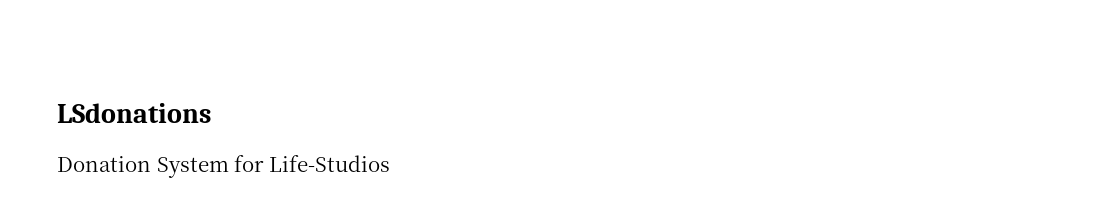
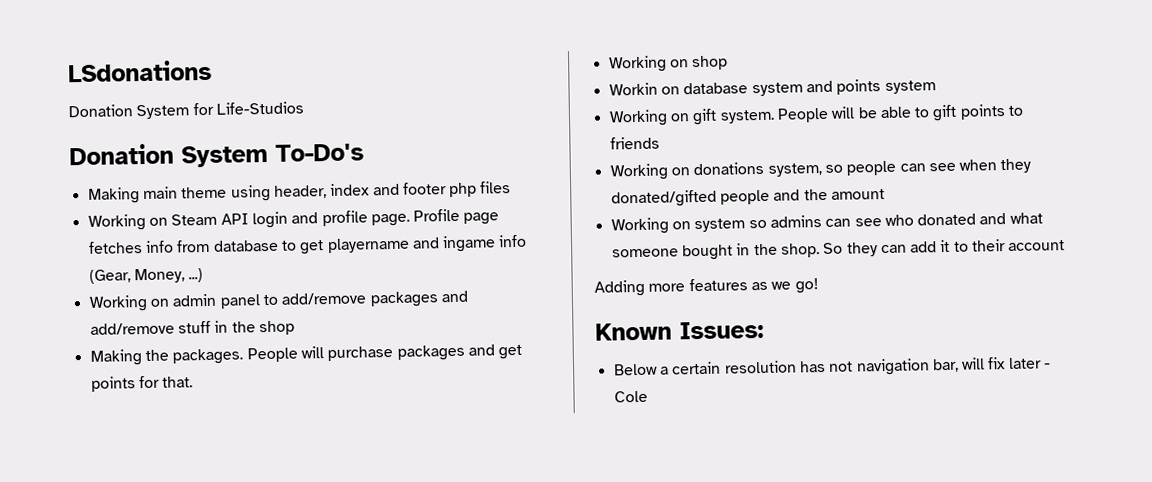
(390, 163) none -> [69,143,364,168] [87,181,512,204] [87,208,500,231] [87,234,528,255] [88,268,204,284] [88,290,468,312] [89,320,295,336] [89,344,523,366] [90,375,194,392] [608,55,729,73] [608,79,936,97] [608,104,1025,127] [609,136,660,150] [609,158,1032,181] [610,188,885,208] [610,212,1043,235] [611,239,1066,261] [594,278,819,297] [595,320,764,341] [613,357,1052,376] [613,390,648,403] // Donation System To-Do's // Making main theme using header, index and footer php files // Working on Steam API login and profile page. Profile page fetches info from database to get playername and ingame info (Gear, Money, ...) // Working on admin panel to add/remove packages and add/remove stuff in the shop // Making the packages. People will purchase packages and get points for that. // Working on shop // Workin on database system and points system // Working on gift system. People will be able to gift points to friends // Working on donations system, so people can see when they donated/gifted people and the amount // Working on system so admins can see who donated and what someone bought in the shop. So they can add it to their account // Adding more features as we go! // Known Issues: // Below a certain resolution has not navigation bar, will fix later - Cole

